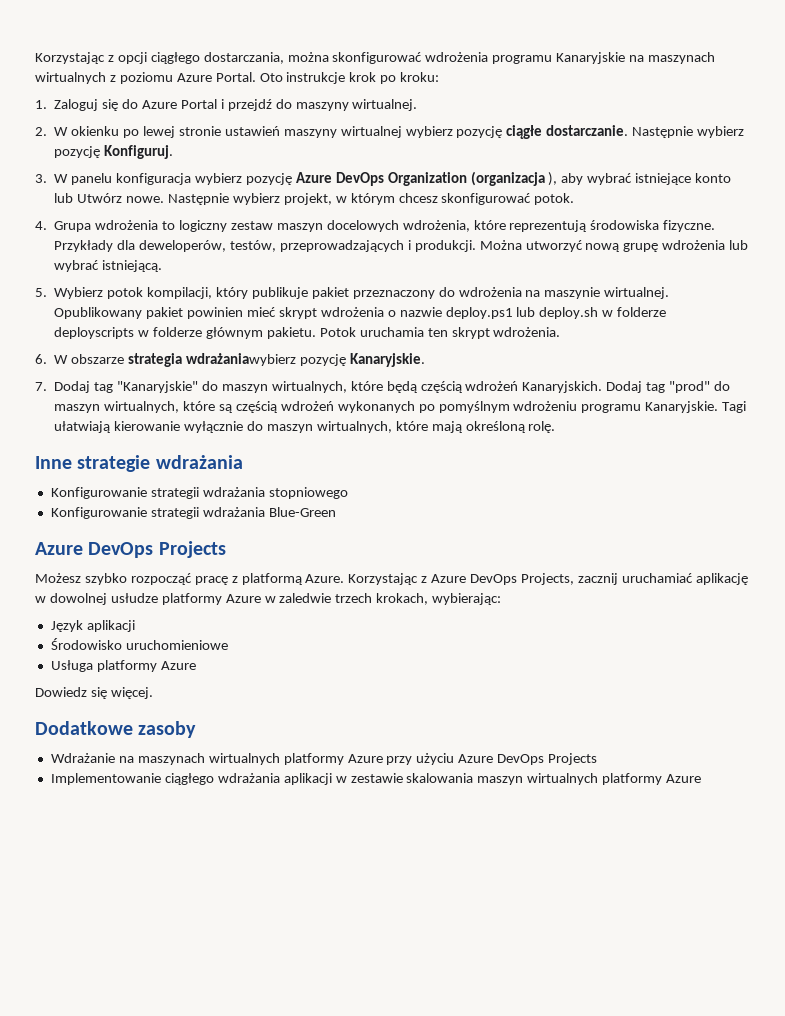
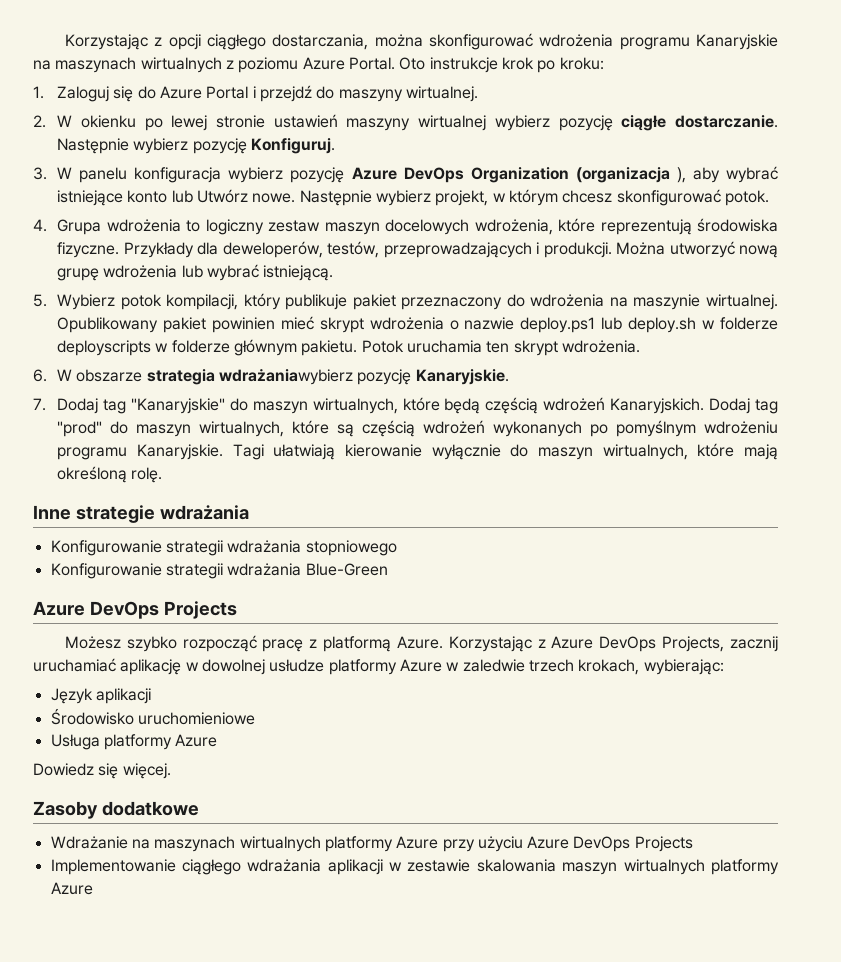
[35,721,197,738] Dodatkowe zasoby -> [33,801,199,819] Zasoby dodatkowe

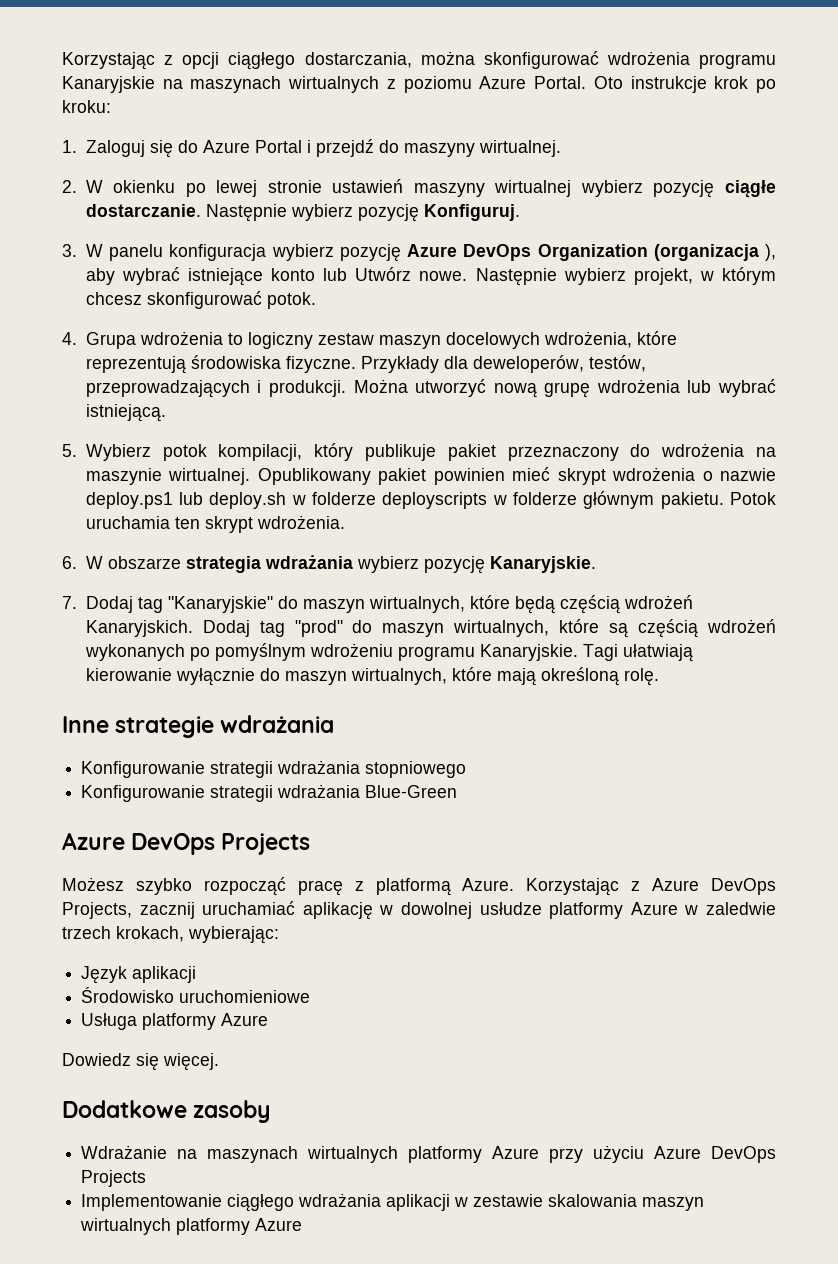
[219,369,354,385] wdrażaniawybierz -> [264,555,419,573] wdrażania wybierz
[33,801,199,819] Zasoby dodatkowe -> [62,1100,272,1123] Dodatkowe zasoby

